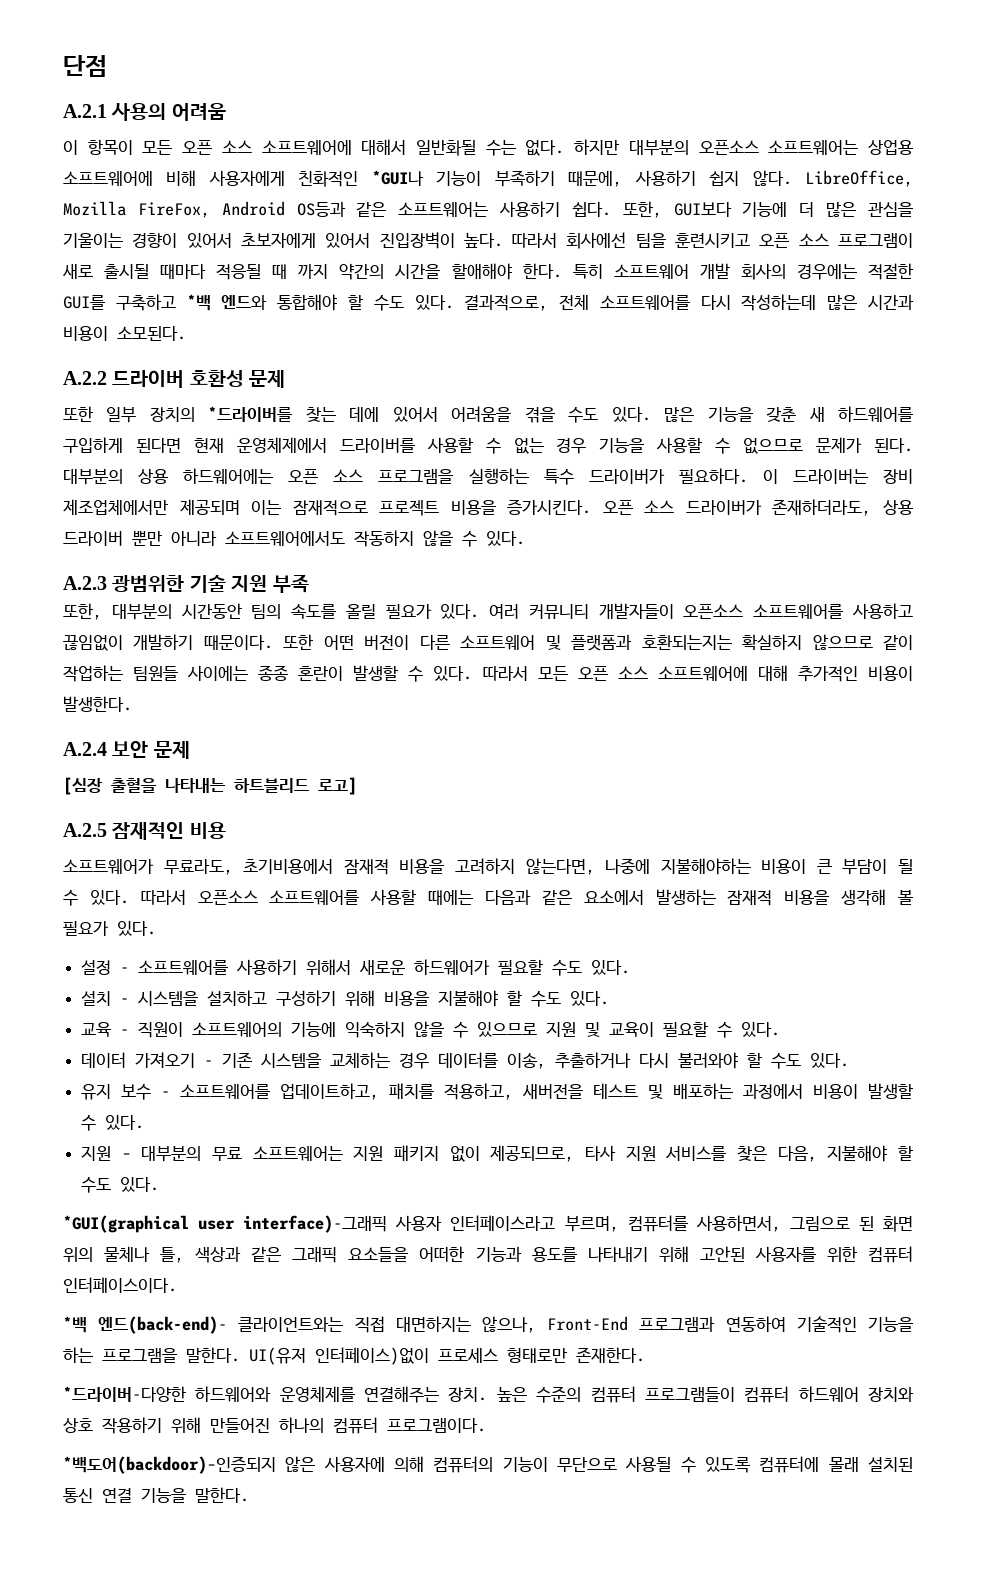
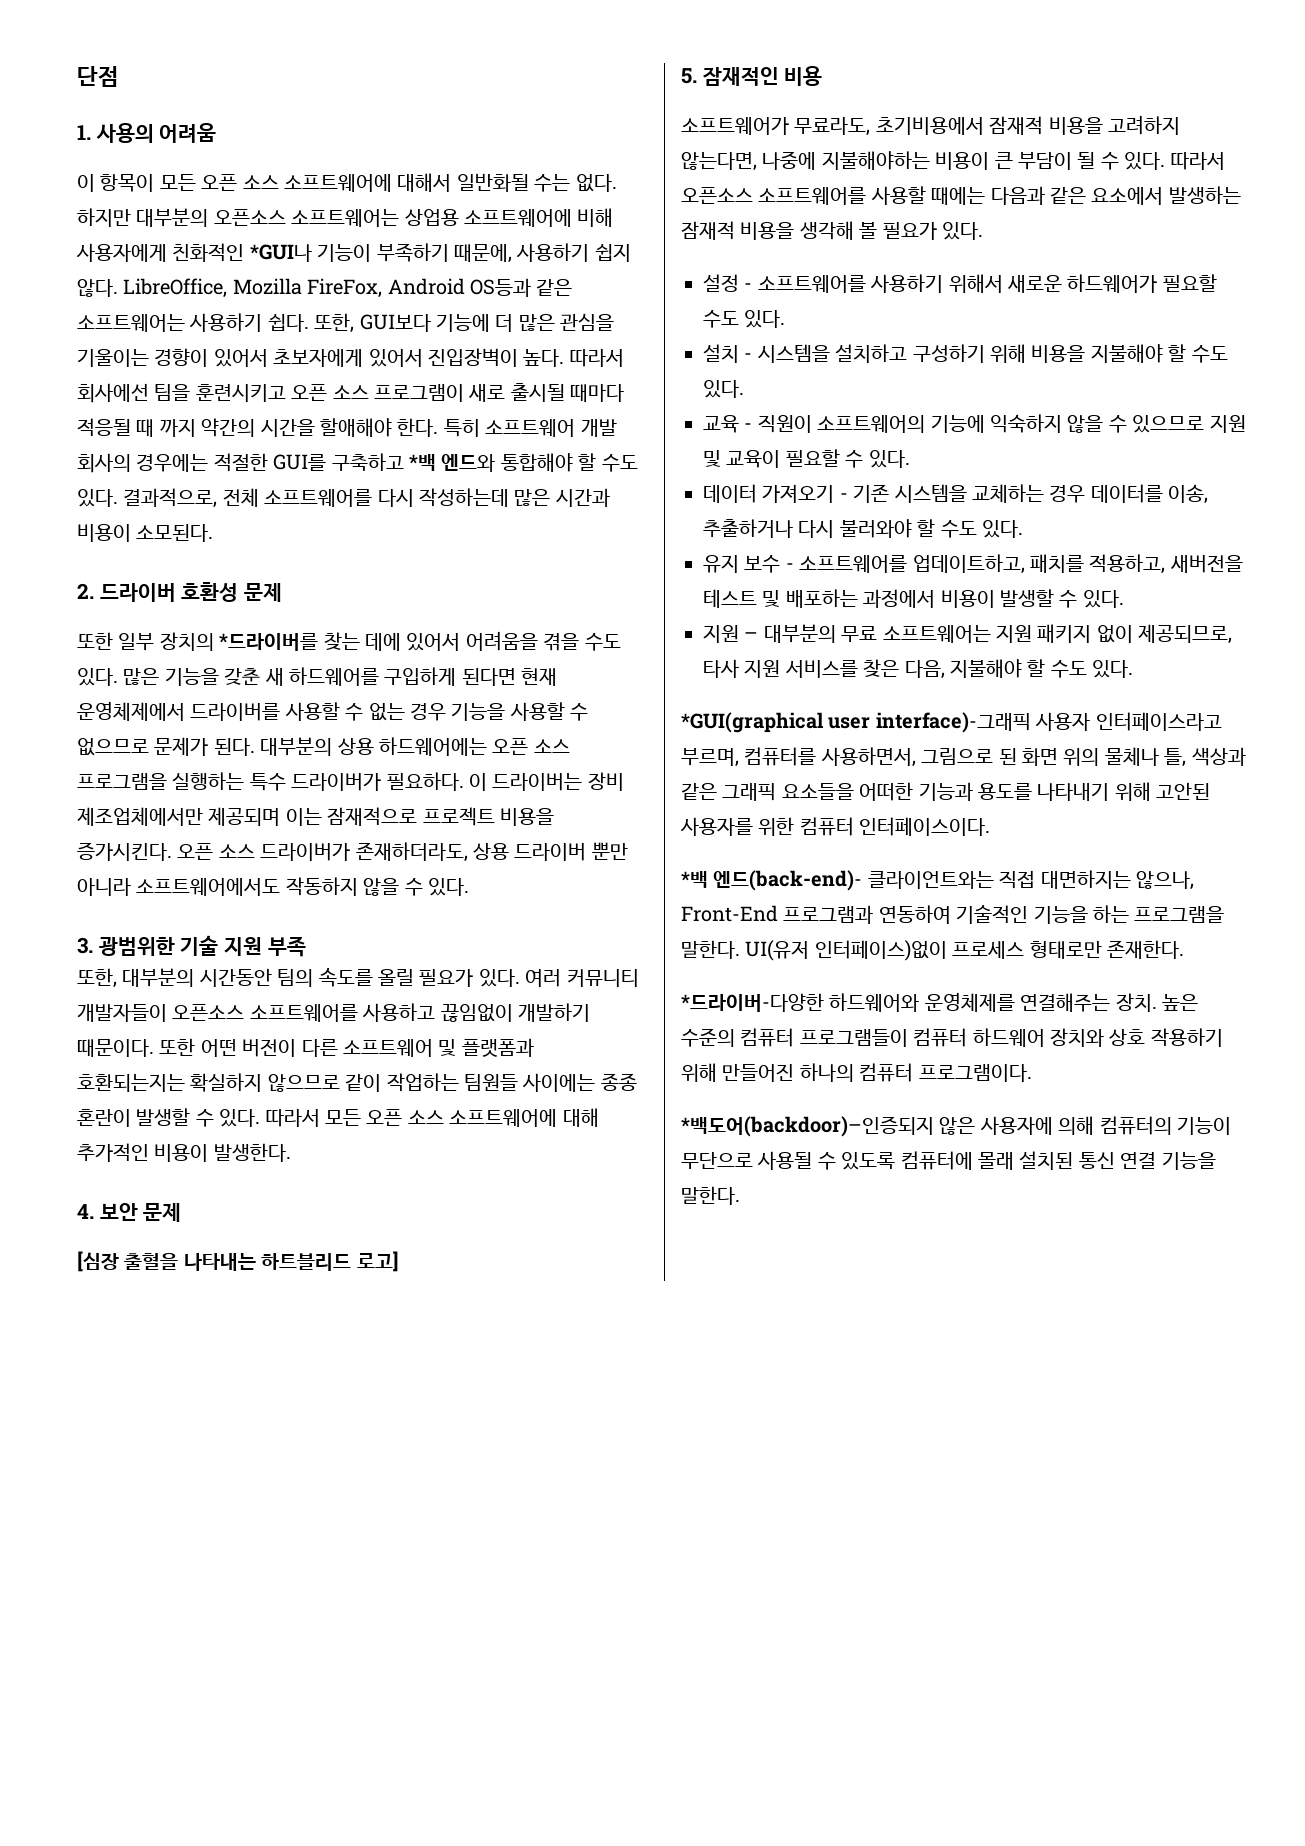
[63,104,107,118] A.2.1 -> [77,125,91,140] 1.
[63,371,107,385] A.2.2 -> [77,583,94,599] 2.
[63,576,107,590] A.2.3 -> [77,937,93,954] 3.
[63,742,107,756] A.2.4 -> [77,1204,94,1219] 4.
[63,823,107,837] A.2.5 -> [681,68,697,84] 5.

